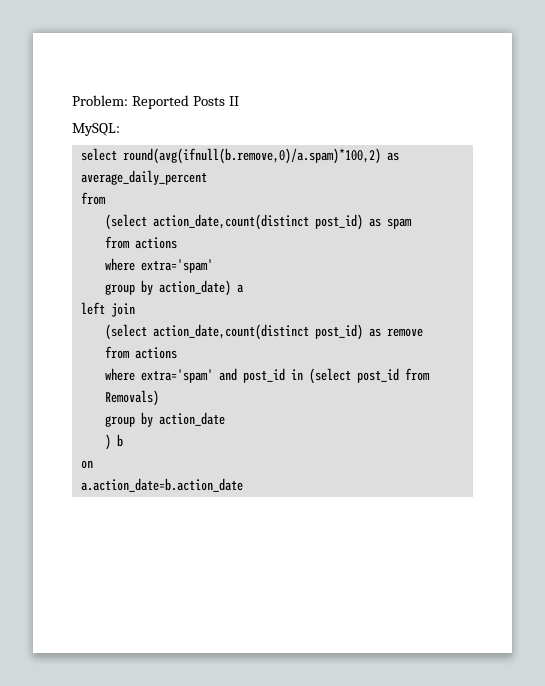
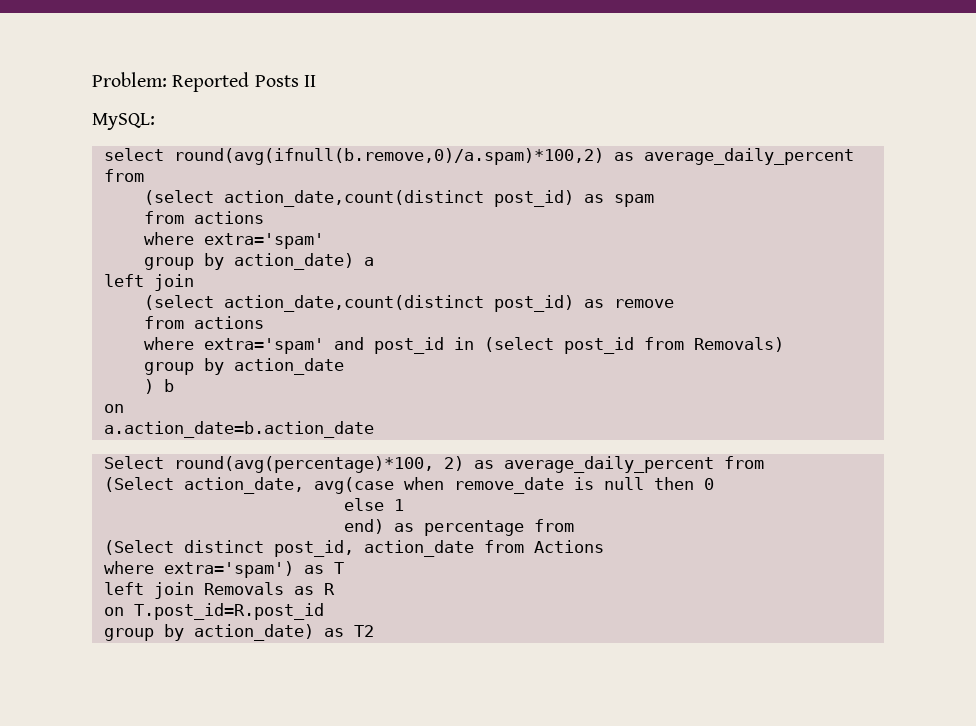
(243, 485) none -> [103,456,764,473] [103,477,714,494] [343,498,404,511] [343,519,574,536] [103,540,604,557] [103,561,344,578] [103,582,335,599] [103,603,324,620] [103,624,374,641] // Select round(avg(percentage)*100, 2) as average_daily_percent from // (Select action_date, avg(case when remove_date is null then 0 // else 1 // end) as percentage from // (Select distinct post_id, action_date from Actions // where extra='spam') as T // left join Removals as R // on T.post_id=R.post_id // group by action_date) as T2

